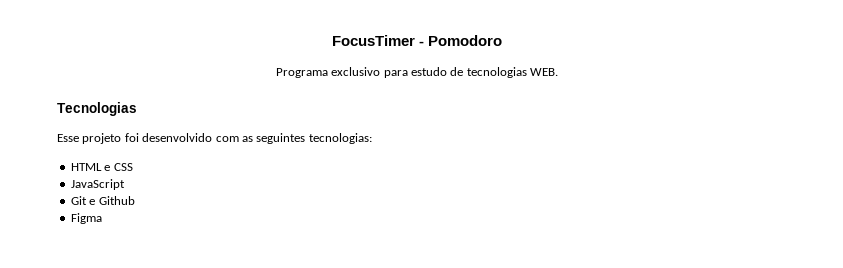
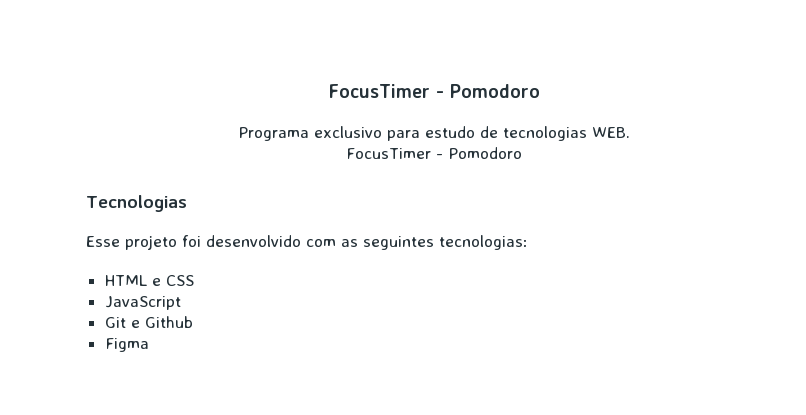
(559, 72) none -> [346,147,522,159] // FocusTimer - Pomodoro

